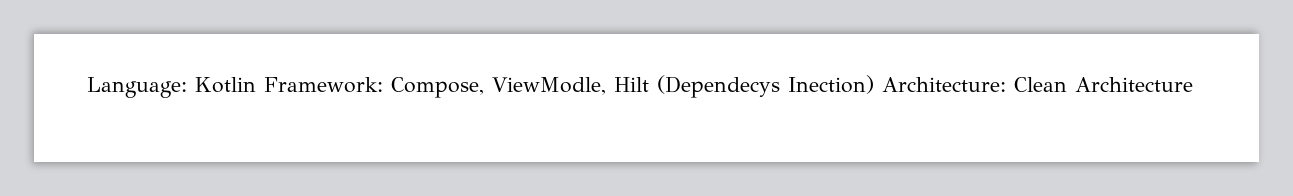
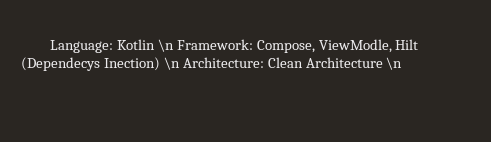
(256, 85) none -> [157,39,174,52] \n
(874, 84) none -> [163,57,180,70] \n
(1193, 84) none -> [386,57,403,70] \n

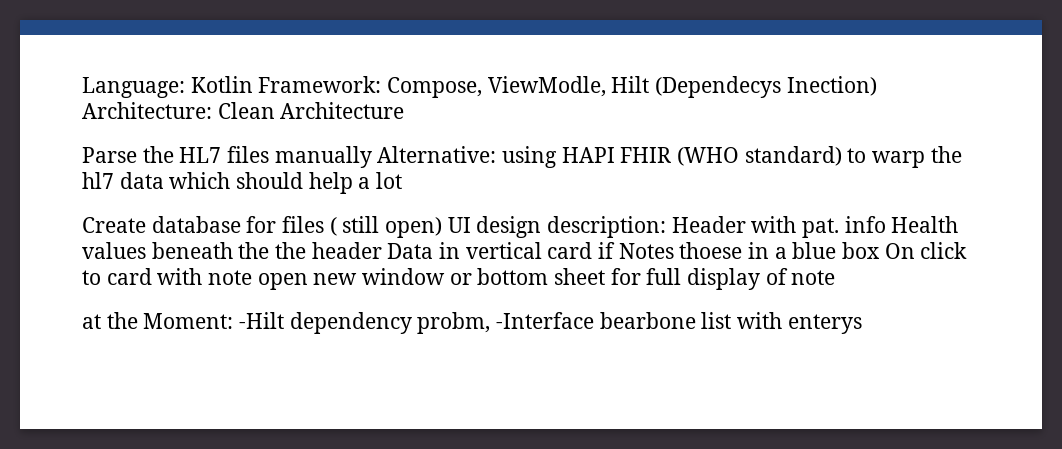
[157,39,174,52] \n -> (253, 84) none
[163,57,180,70] \n -> (877, 86) none
[386,57,403,70] \n -> [82,146,962,168] [82,172,403,194] [82,216,959,238] [82,242,968,259] [82,268,836,290] [82,312,862,334] // Parse the HL7 files manually Alternative: using HAPI FHIR (WHO standard) to warp the hl7 data which should help a lot // Create database for files ( still open) UI design description: Header with pat. info Health values beneath the the header Data in vertical card if Notes thoese in a blue box On click to card with note open new window or bottom sheet for full display of note // at the Moment: -Hilt dependency probm, -Interface bearbone list with enterys

